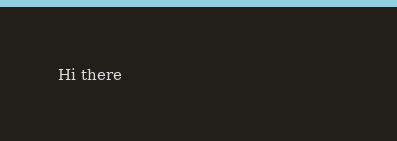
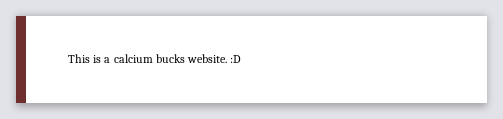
[58,68,122,80] Hi there -> [68,54,242,63] This is a calcium bucks website. :D

